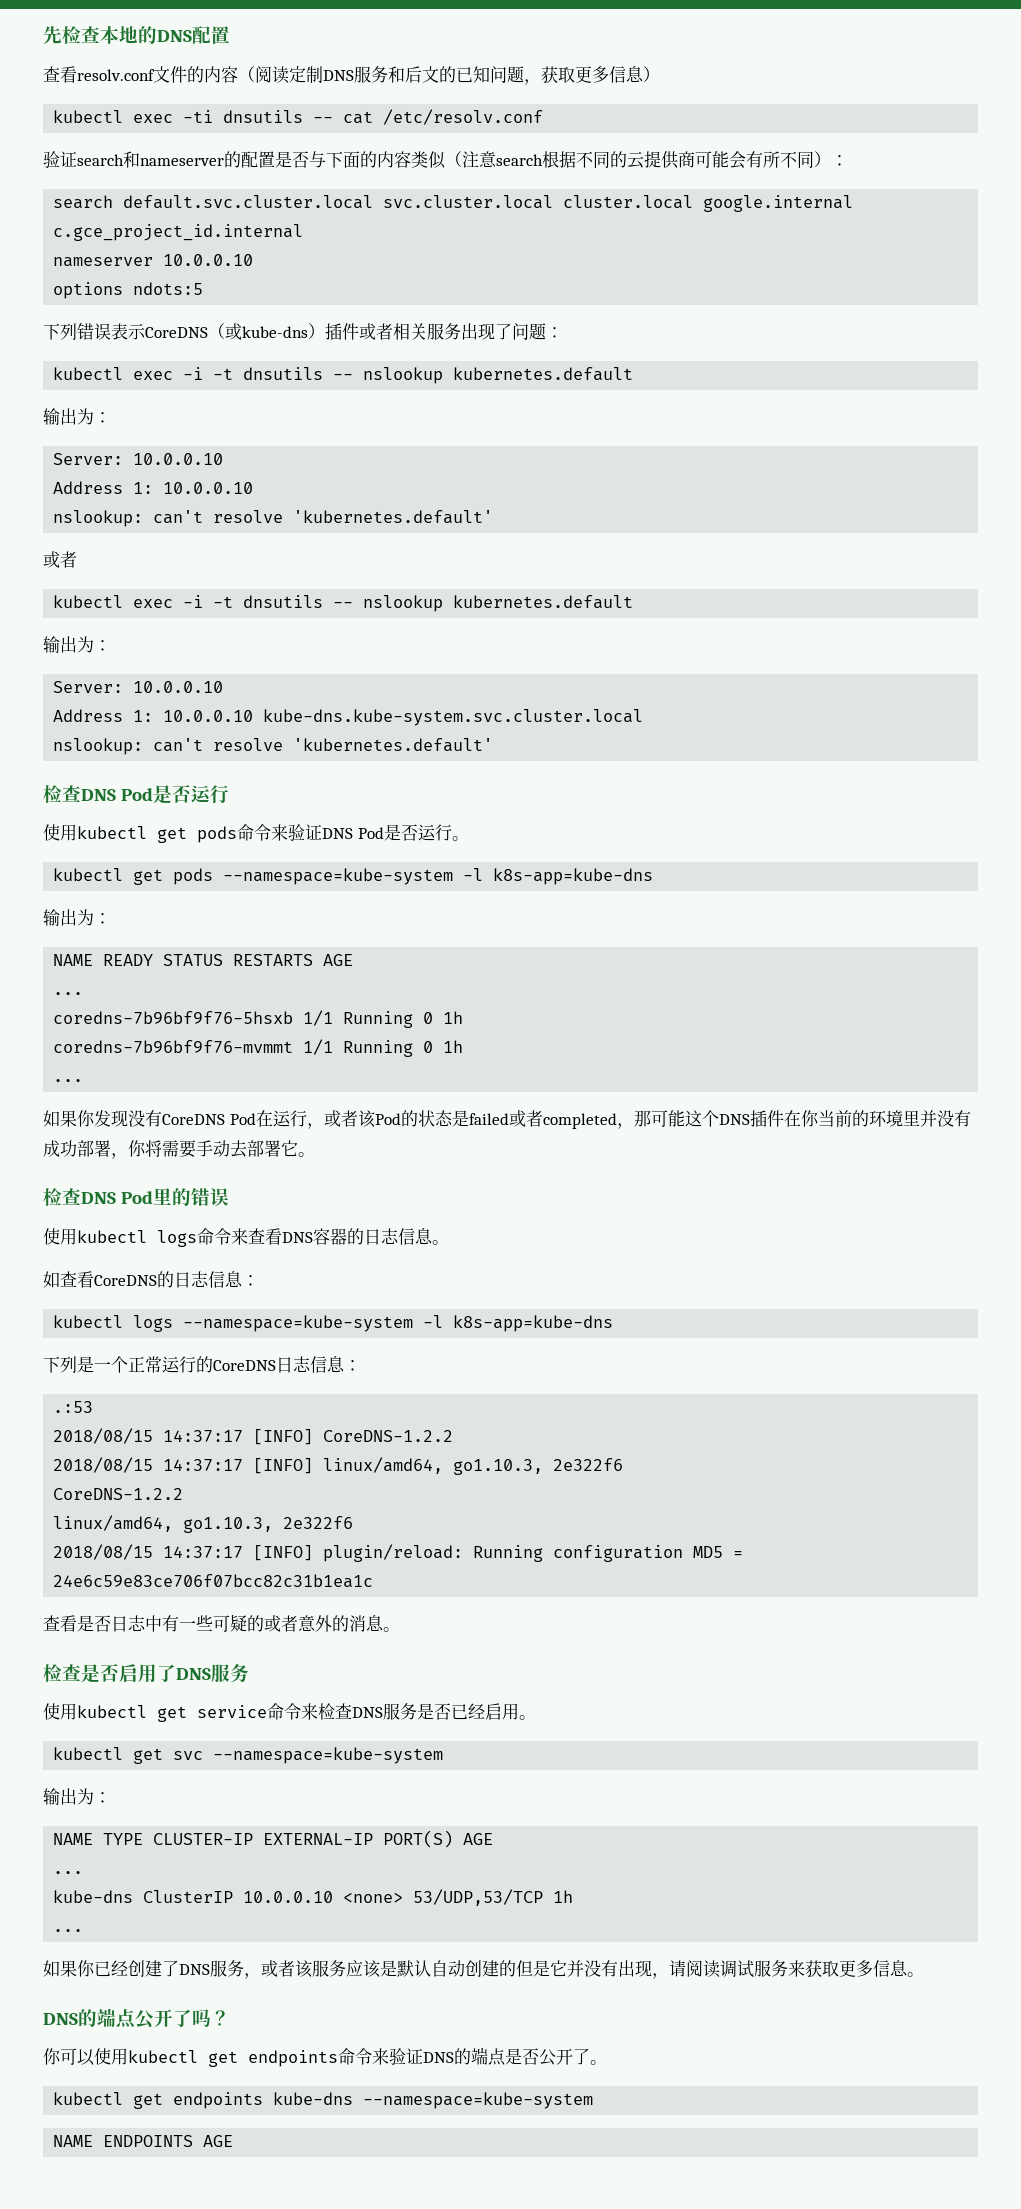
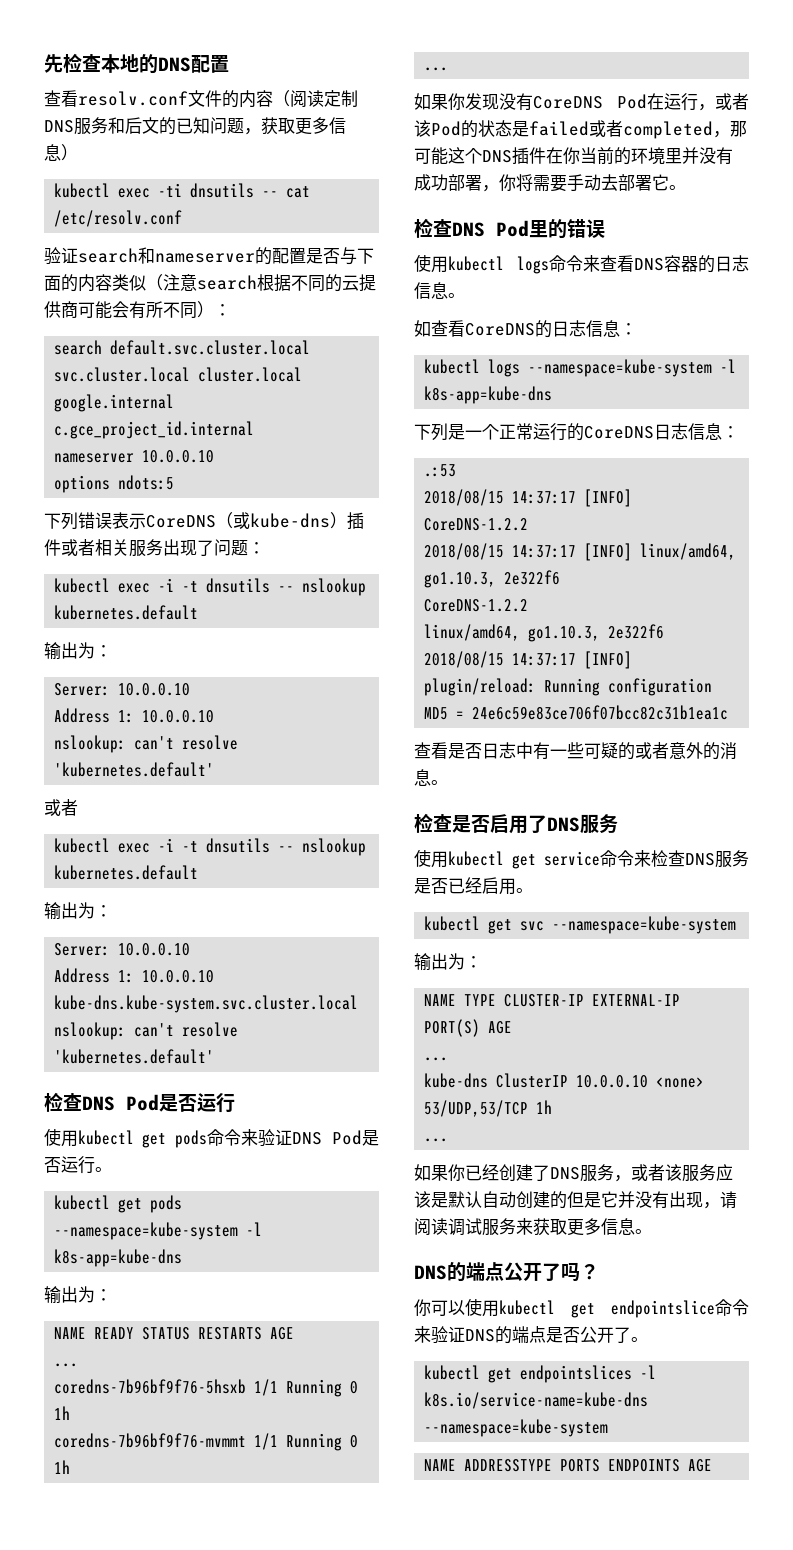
[248,2050,338,2067] endpoints -> [611,1300,715,1318] endpointslice
[173,2092,354,2109] endpoints kube-dns -> [520,1365,657,1383] [424,1392,649,1409] endpointslices -l k8s.io/service-name=kube-dns
(94, 2141) none -> [464,1459,601,1472] ADDRESSTYPE PORTS

